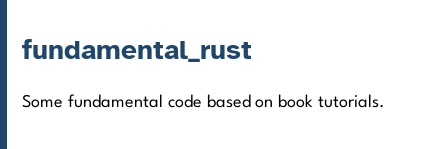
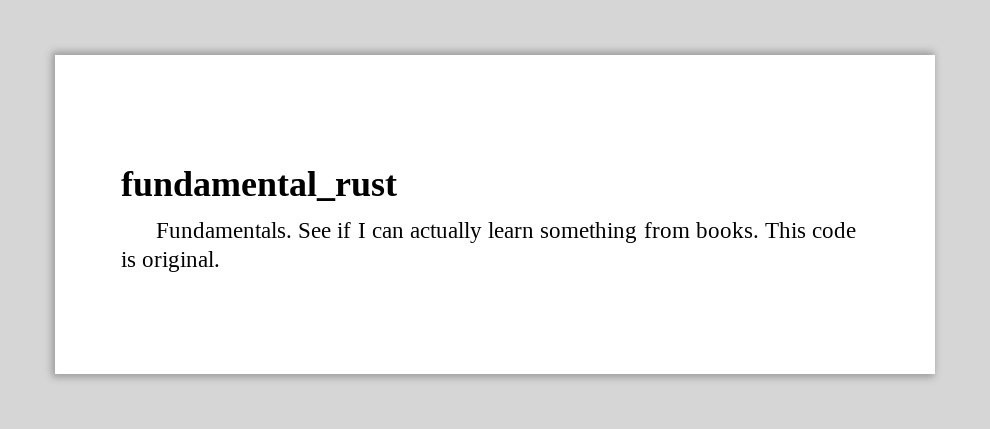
[22,94,386,108] Some fundamental code based on book tutorials. -> [155,222,857,243] [121,251,221,272] Fundamentals. See if I can actually learn something from books. This code is original.

